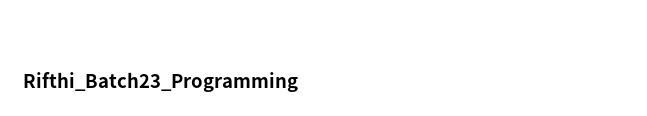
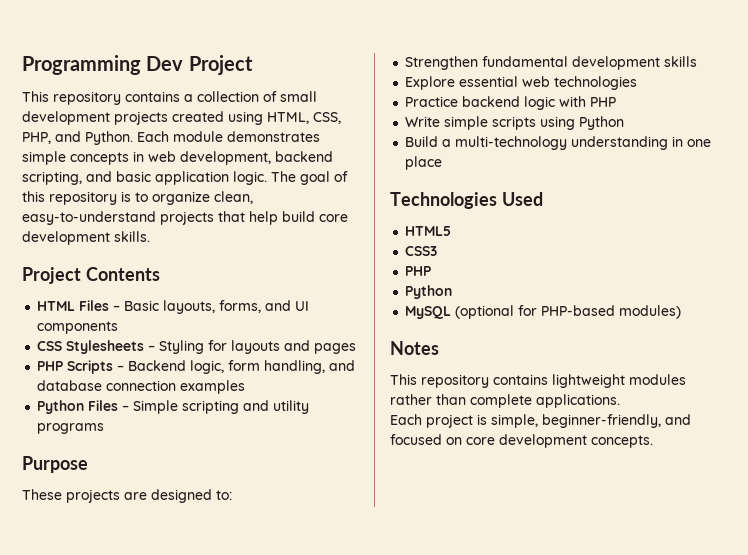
[23,72,298,92] Rifthi_Batch23_Programming -> [22,55,253,75] [22,91,317,105] [22,111,341,125] [22,131,320,145] [22,151,333,165] [22,171,348,185] [22,191,253,205] [22,211,348,225] [22,231,150,245] [22,267,160,284] [37,300,310,314] [37,321,119,334] [37,340,357,354] [37,360,356,374] [37,380,246,394] [37,400,310,414] [37,423,105,434] [22,456,88,473] [22,489,232,503] [405,56,698,70] [405,76,638,90] [405,96,617,110] [405,116,625,130] [405,136,712,150] [405,156,443,170] [390,192,543,209] [405,226,452,236] [405,246,438,256] [405,266,432,276] [405,285,453,299] [405,305,682,319] [390,341,439,355] [390,374,686,388] [390,394,620,408] [390,414,691,428] [390,434,653,448] Programming Dev Project // This repository contains a collection of small development projects created using HTML, CSS, PHP, and Python. Each module demonstrates simple concepts in web development, backend scripting, and basic application logic. The goal of this repository is to organize clean, easy-to-understand projects that help build core development skills. // Project Contents // HTML Files – Basic layouts, forms, and UI components // CSS Stylesheets – Styling for layouts and pages // PHP Scripts – Backend logic, form handling, and database connection examples // Python Files – Simple scripting and utility programs // Purpose // These projects are designed to: // Strengthen fundamental development skills // Explore essential web technologies // Practice backend logic with PHP // Write simple scripts using Python // Build a multi-technology understanding in one place // Technologies Used // HTML5 // CSS3 // PHP // Python // MySQL (optional for PHP-based modules) // Notes // This repository contains lightweight modules rather than complete applications. // Each project is simple, beginner-friendly, and focused on core development concepts.

